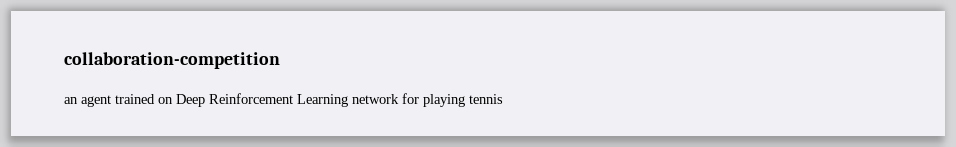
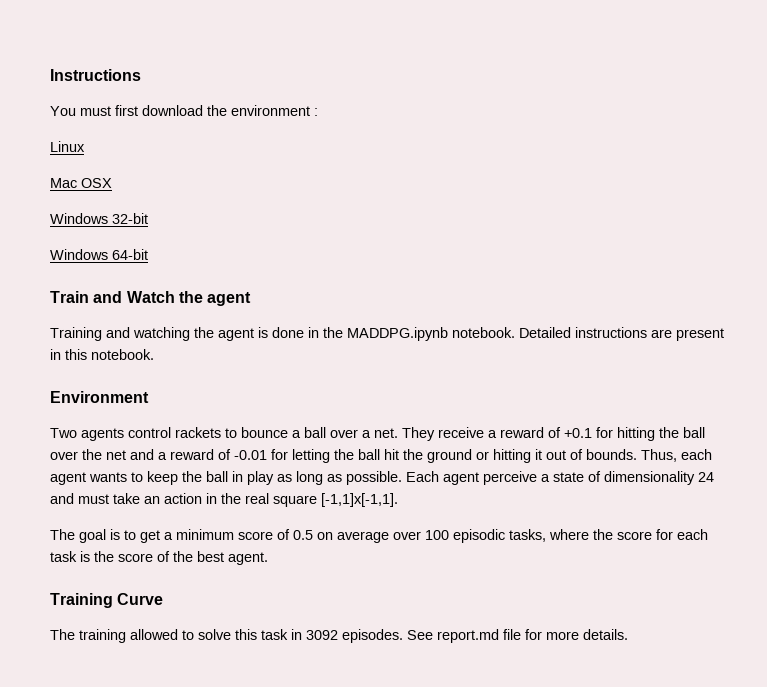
[64,52,280,69] [64,93,503,107] collaboration-competition // an agent trained on Deep Reinforcement Learning network for playing tennis -> [50,69,141,81] [50,105,318,116] [50,141,85,152] [50,178,112,188] [50,213,148,224] [50,249,148,260] [50,291,252,306] [50,327,724,341] [50,349,154,360] [50,391,149,403] [50,427,705,441] [50,449,712,463] [50,471,714,485] [50,493,398,507] [50,529,708,543] [50,551,268,565] [50,593,164,608] [50,629,628,643] Instructions // You must first download the environment : // Linux // Mac OSX // Windows 32-bit // Windows 64-bit // Train and Watch the agent // Training and watching the agent is done in the MADDPG.ipynb notebook. Detailed instructions are present in this notebook. // Environment // Two agents control rackets to bounce a ball over a net. They receive a reward of +0.1 for hitting the ball over the net and a reward of -0.01 for letting the ball hit the ground or hitting it out of bounds. Thus, each agent wants to keep the ball in play as long as possible. Each agent perceive a state of dimensionality 24 and must take an action in the real square [-1,1]x[-1,1]. // The goal is to get a minimum score of 0.5 on average over 100 episodic tasks, where the score for each task is the score of the best agent. // Training Curve // The training allowed to solve this task in 3092 episodes. See report.md file for more details.

